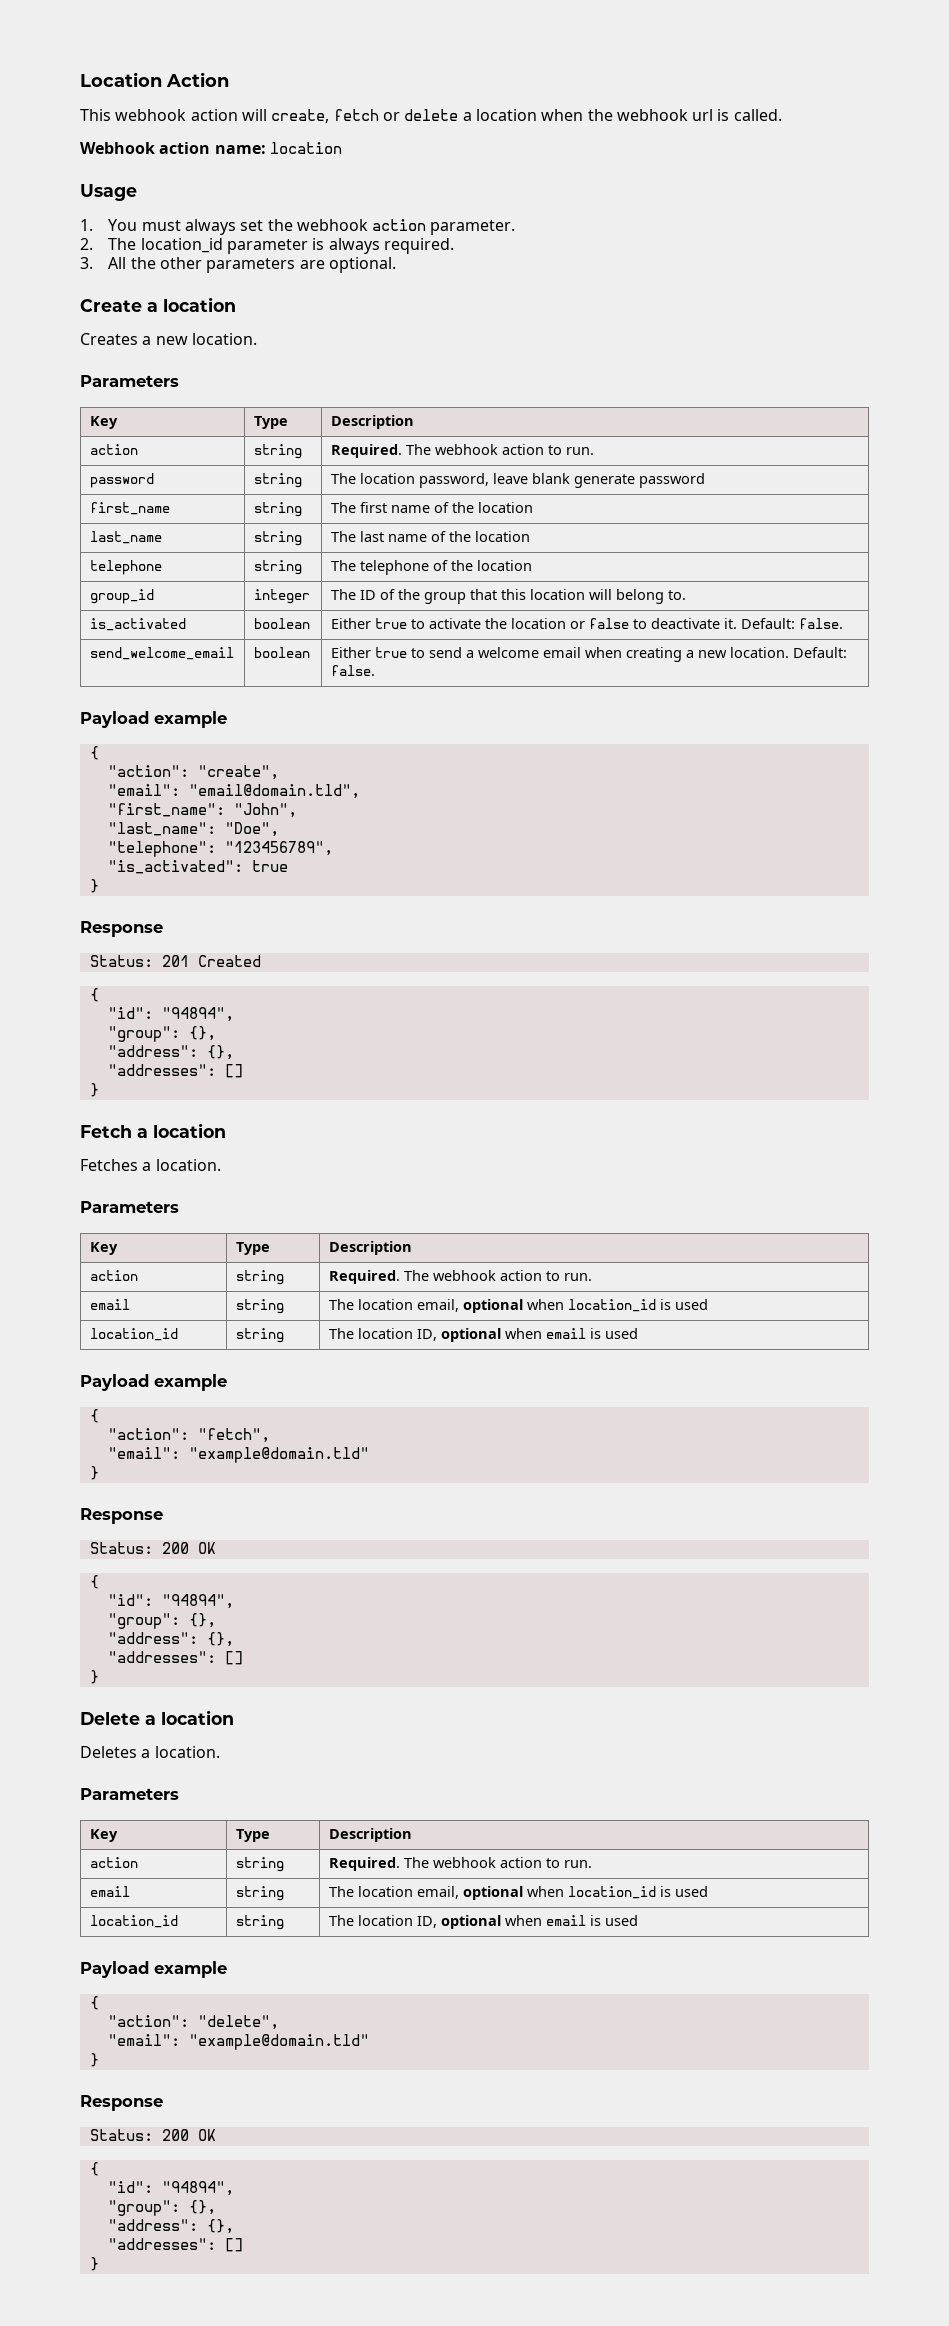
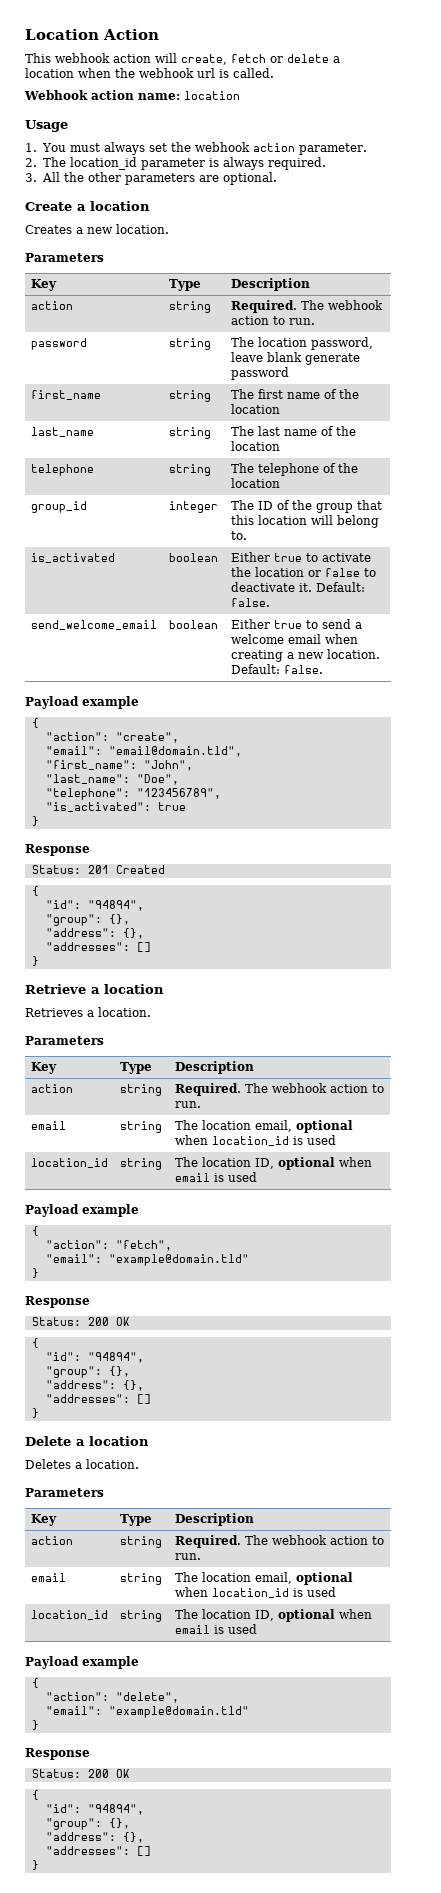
[80,1123,226,1138] [80,1159,138,1171] Fetch a location // Fetches -> [25,984,164,994] [25,1008,83,1017] Retrieve a location // Retrieves

